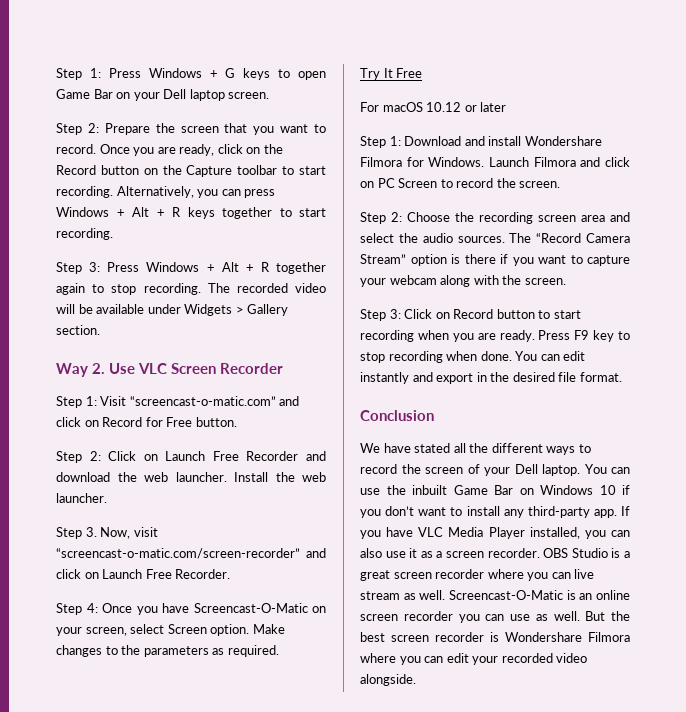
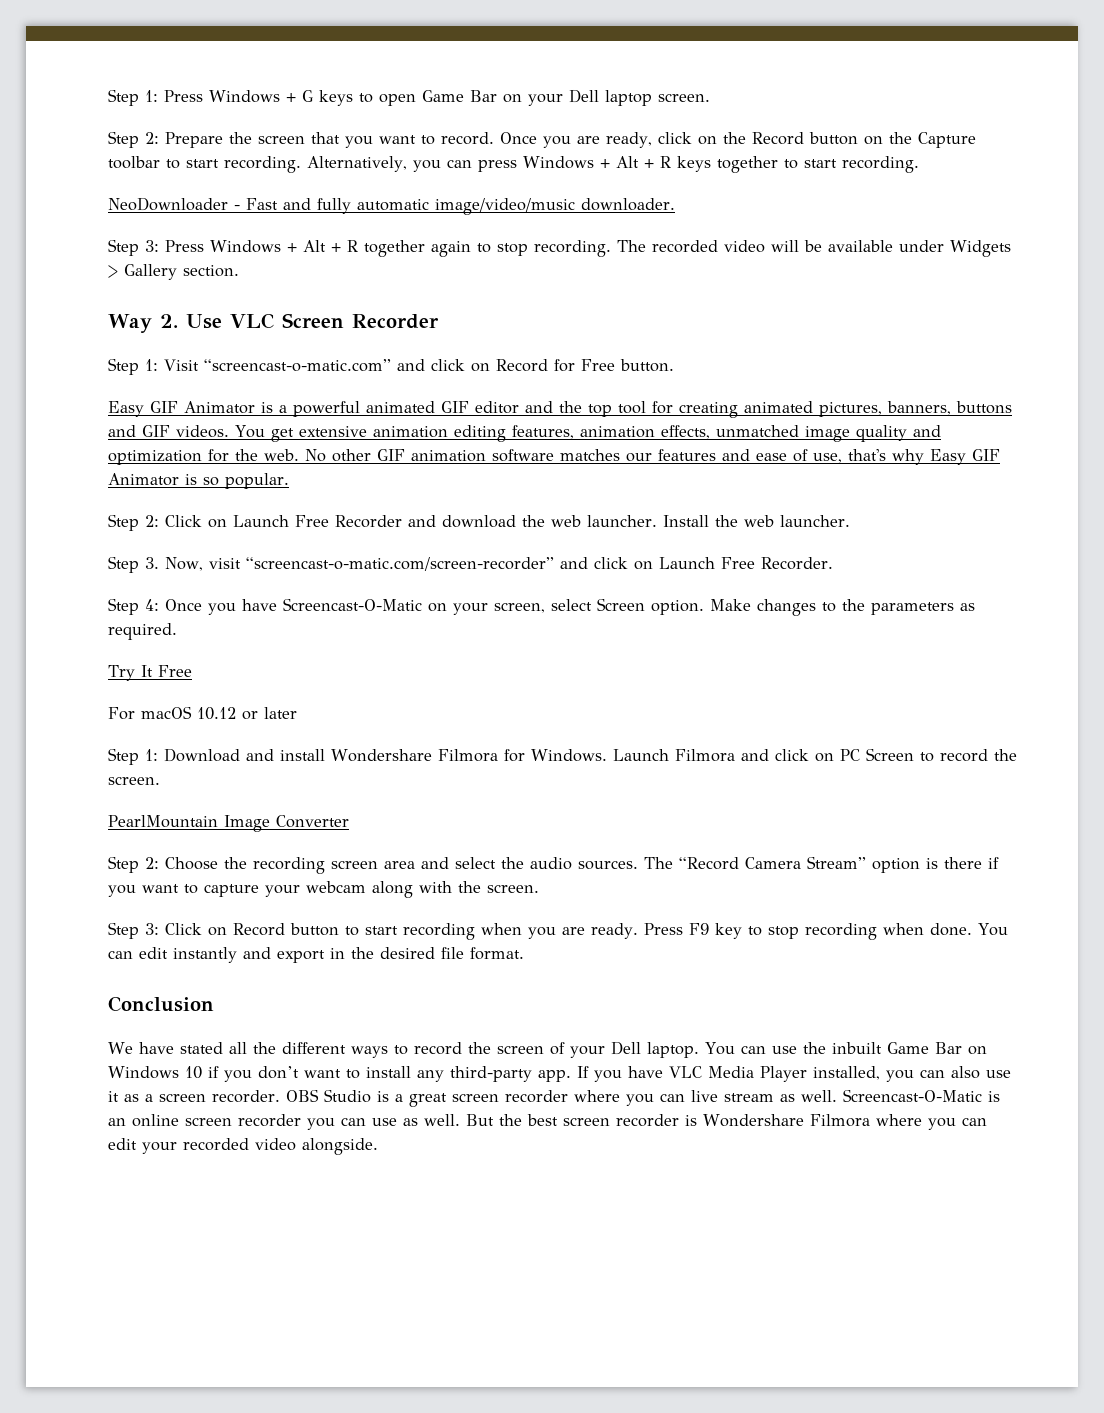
(113, 234) none -> [108,197,675,215] // NeoDownloader - Fast and fully automatic image/video/music downloader.
(237, 422) none -> [108,401,1012,418] [108,425,941,442] [108,449,1000,465] [108,473,289,489] // Easy GIF Animator is a powerful animated GIF editor and the top tool for creating animated pictures, banners, buttons and GIF videos. You get extensive animation editing features, animation effects, unmatched image quality and optimization for the web. No other GIF animation software matches our features and ease of use, that's why Easy GIF Animator is so popular.
(561, 184) none -> [108,815,349,832] // PearlMountain Image Converter

